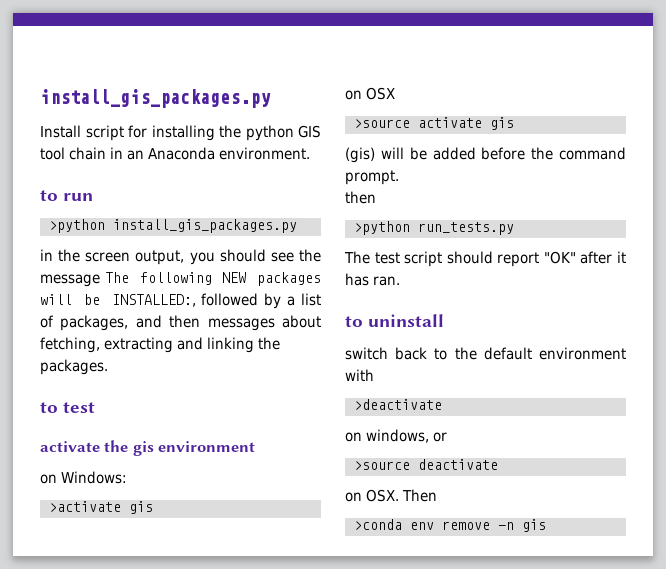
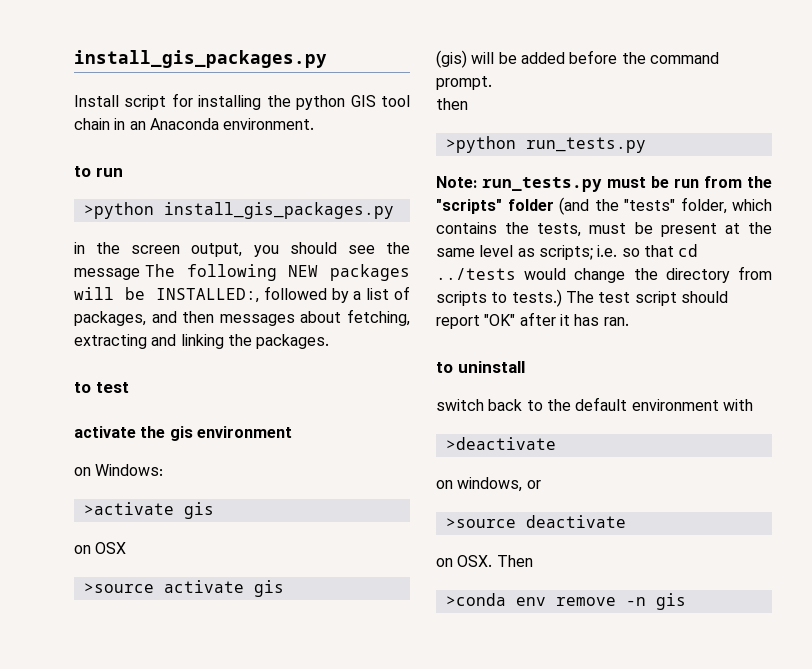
(514, 228) none -> [436,176,772,192] [436,197,772,215] [436,222,772,237] [436,244,699,260] [436,266,772,283] [436,289,562,307] Note: run_tests.py must be run from the "scripts" folder (and the "tests" folder, which contains the tests, must be present at the same level as scripts; i.e. so that cd ../tests would change the directory from scripts to tests.)

